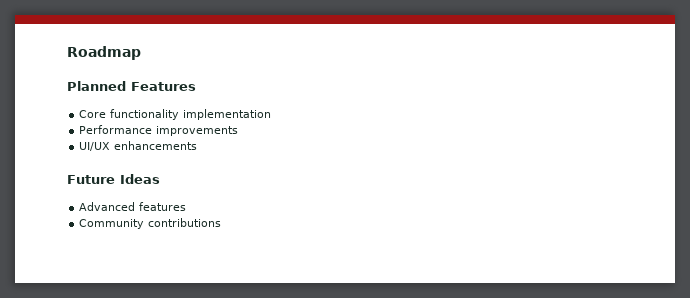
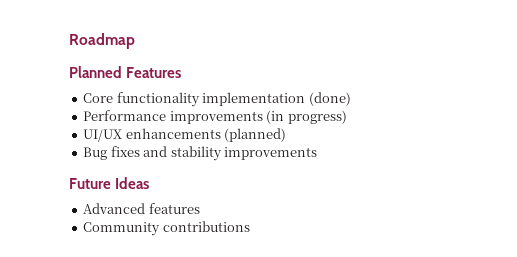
(272, 114) none -> [308,92,351,106] (done)
(239, 131) none -> [266,110,347,124] (in progress)
(198, 145) none -> [224,128,287,142] [83,146,318,161] (planned) // Bug fixes and stability improvements

